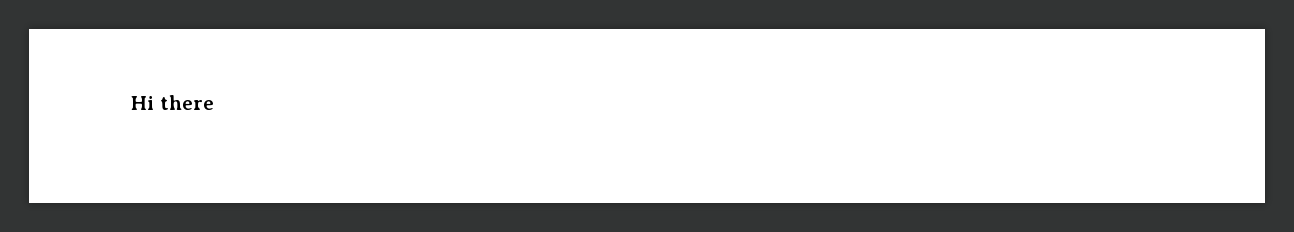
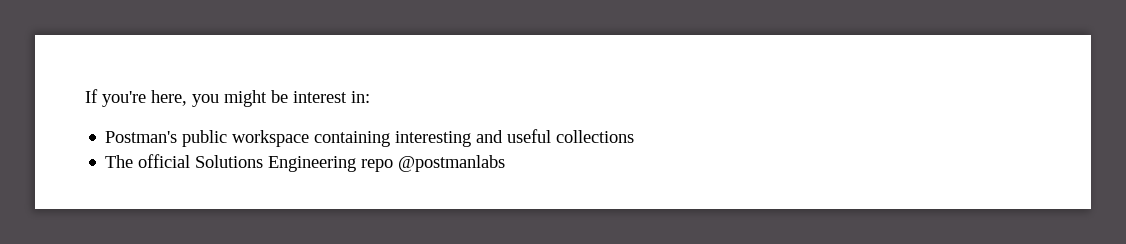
[131,95,214,110] Hi there -> [85,89,370,107] [105,129,635,147] [105,154,506,172] If you're here, you might be interest in: // Postman's public workspace containing interesting and useful collections // The official Solutions Engineering repo @postmanlabs

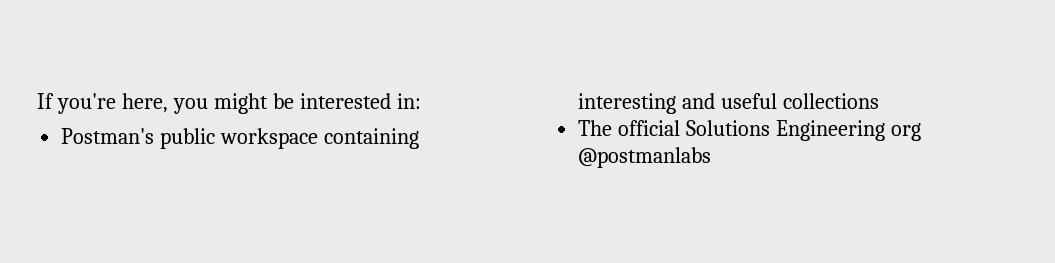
[293,91,347,103] interest -> [299,93,391,109] interested
[361,159,394,172] repo -> [890,123,921,141] org

